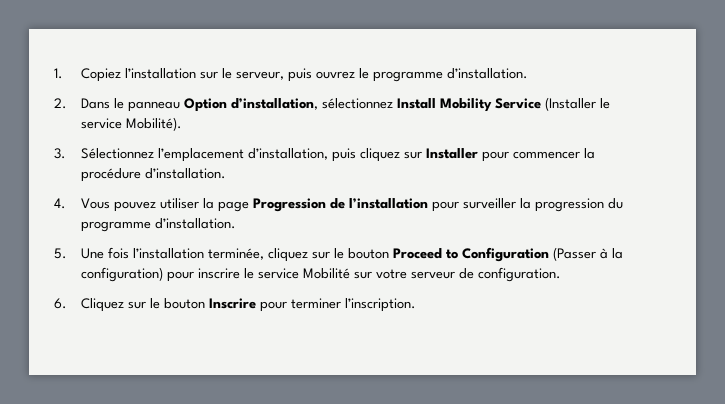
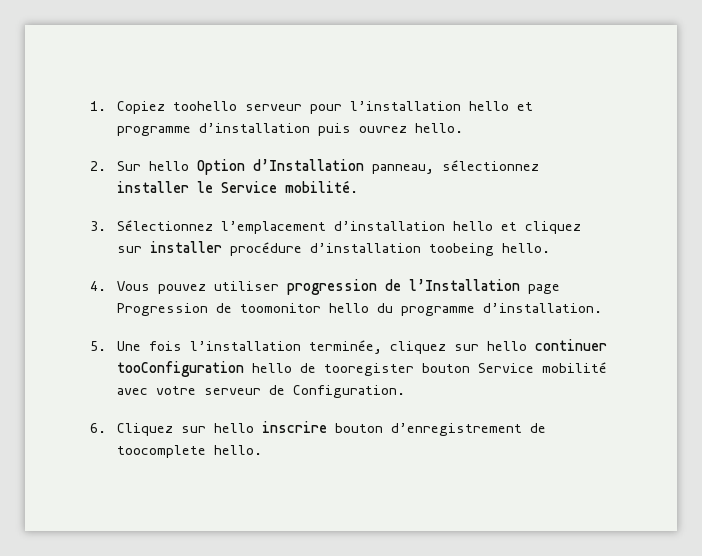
[125,68,529,82] [54,97,611,112] [81,117,183,131] [54,148,596,162] [81,168,227,182] [54,198,605,212] l’installation sur le serveur, puis ouvrez le programme d’installation. // 2. Dans le panneau Option d’installation, sélectionnez Install Mobility Service (Installer le service Mobilité). // 3. Sélectionnez l’emplacement d’installation, puis cliquez sur Installer pour commencer la procédure d’installation. // 4. Vous pouvez utiliser la page Progression de l’installation pour surveiller la progression -> [172,101,533,114] [116,123,463,136] [90,159,539,175] [116,180,358,193] [90,220,581,234] [116,241,550,256] [90,279,560,295] [116,303,369,316] toohello serveur pour l’installation hello et programme d’installation puis ouvrez hello. // 2. Sur hello Option d’Installation panneau, sélectionnez installer le Service mobilité. // 3. Sélectionnez l’emplacement d’installation hello et cliquez sur installer procédure d’installation toobeing hello. // 4. Vous pouvez utiliser progression de l’Installation page Progression de toomonitor hello
[334,247,624,262] [81,267,373,282] le bouton Proceed to Configuration (Passer à la configuration) pour inscrire le service Mobilité sur -> [486,339,607,351] [116,361,607,377] [116,388,148,395] hello continuer tooConfiguration hello de tooregister bouton Service mobilité avec
[478,267,562,282] configuration. -> [292,385,405,398] Configuration.
[150,298,417,312] le bouton Inscrire pour terminer l’inscription. -> [213,421,546,436] [116,445,262,458] hello inscrire bouton d’enregistrement de toocomplete hello.

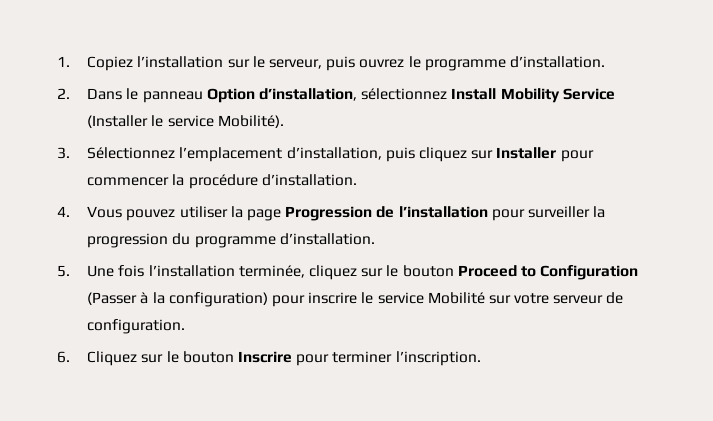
[172,101,533,114] [116,123,463,136] [90,159,539,175] [116,180,358,193] [90,220,581,234] [116,241,550,256] [90,279,560,295] [116,303,369,316] toohello serveur pour l’installation hello et programme d’installation puis ouvrez hello. // 2. Sur hello Option d’Installation panneau, sélectionnez installer le Service mobilité. // 3. Sélectionnez l’emplacement d’installation hello et cliquez sur installer procédure d’installation toobeing hello. // 4. Vous pouvez utiliser progression de l’Installation page Progression de toomonitor hello -> [137,56,605,71] [57,88,615,103] [87,115,284,128] [57,147,594,162] [87,174,357,189] [57,206,606,221] [87,233,169,248] l’installation sur le serveur, puis ouvrez le programme d’installation. // 2. Dans le panneau Option d’installation, sélectionnez Install Mobility Service (Installer le service Mobilité). // 3. Sélectionnez l’emplacement d’installation, puis cliquez sur Installer pour commencer la procédure d’installation. // 4. Vous pouvez utiliser la page Progression de l’installation pour surveiller la progression
[486,339,607,351] [116,361,607,377] [116,388,148,395] hello continuer tooConfiguration hello de tooregister bouton Service mobilité avec -> [386,265,639,280] [87,292,511,307] le bouton Proceed to Configuration (Passer à la configuration) pour inscrire le service Mobilité sur
[292,385,405,398] Configuration. -> [87,319,186,334] configuration.
[213,421,546,436] [116,445,262,458] hello inscrire bouton d’enregistrement de toocomplete hello. -> [166,351,481,366] le bouton Inscrire pour terminer l’inscription.

